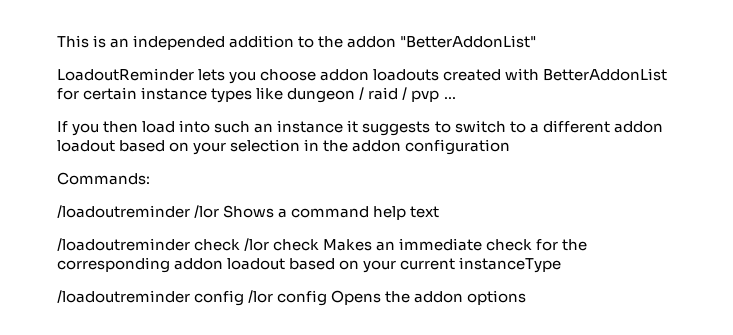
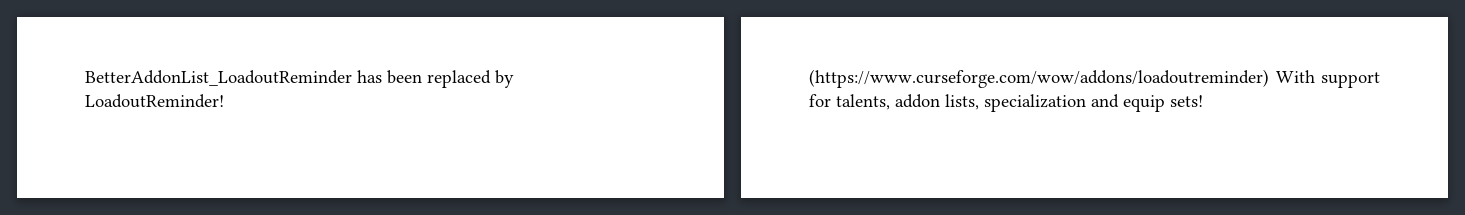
[57,35,537,50] [57,68,668,84] [57,87,456,103] [57,120,663,136] [57,139,511,155] [57,172,150,185] [57,205,440,220] [57,238,588,251] [57,257,562,273] [57,290,527,306] This is an independed addition to the addon "BetterAddonList" // LoadoutReminder lets you choose addon loadouts created with BetterAddonList for certain instance types like dungeon / raid / pvp ... // If you then load into such an instance it suggests to switch to a different addon loadout based on your selection in the addon configuration // Commands: // /loadoutreminder /lor Shows a command help text // /loadoutreminder check /lor check Makes an immediate check for the corresponding addon loadout based on your current instanceType // /loadoutreminder config /lor config Opens the addon options -> [85,70,514,88] [85,94,224,108] [809,69,1380,88] [809,94,1203,112] BetterAddonList_LoadoutReminder has been replaced by LoadoutReminder! (https://www.curseforge.com/wow/addons/loadoutreminder) With support for talents, addon lists, specialization and equip sets!

